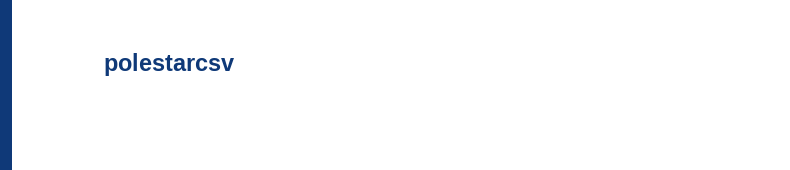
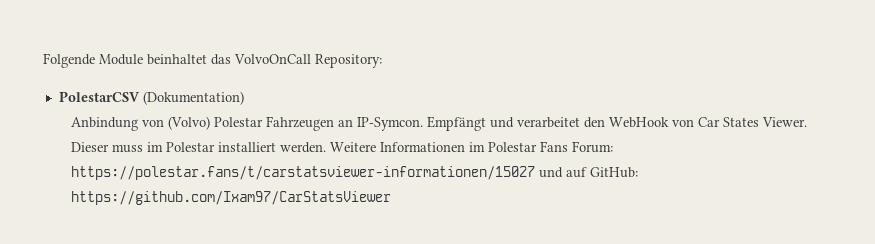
[104,53,234,76] polestarcsv -> [43,53,382,68] [58,91,244,105] [71,116,808,131] [71,141,614,153] [71,166,639,180] [71,191,392,205] Folgende Module beinhaltet das VolvoOnCall Repository: // PolestarCSV (Dokumentation) // Anbindung von (Volvo) Polestar Fahrzeugen an IP-Symcon. Empfängt und verarbeitet den WebHook von Car States Viewer. Dieser muss im Polestar installiert werden. Weitere Informationen im Polestar Fans Forum: https://polestar.fans/t/carstatsviewer-informationen/15027 und auf GitHub: https://github.com/Ixam97/CarStatsViewer

